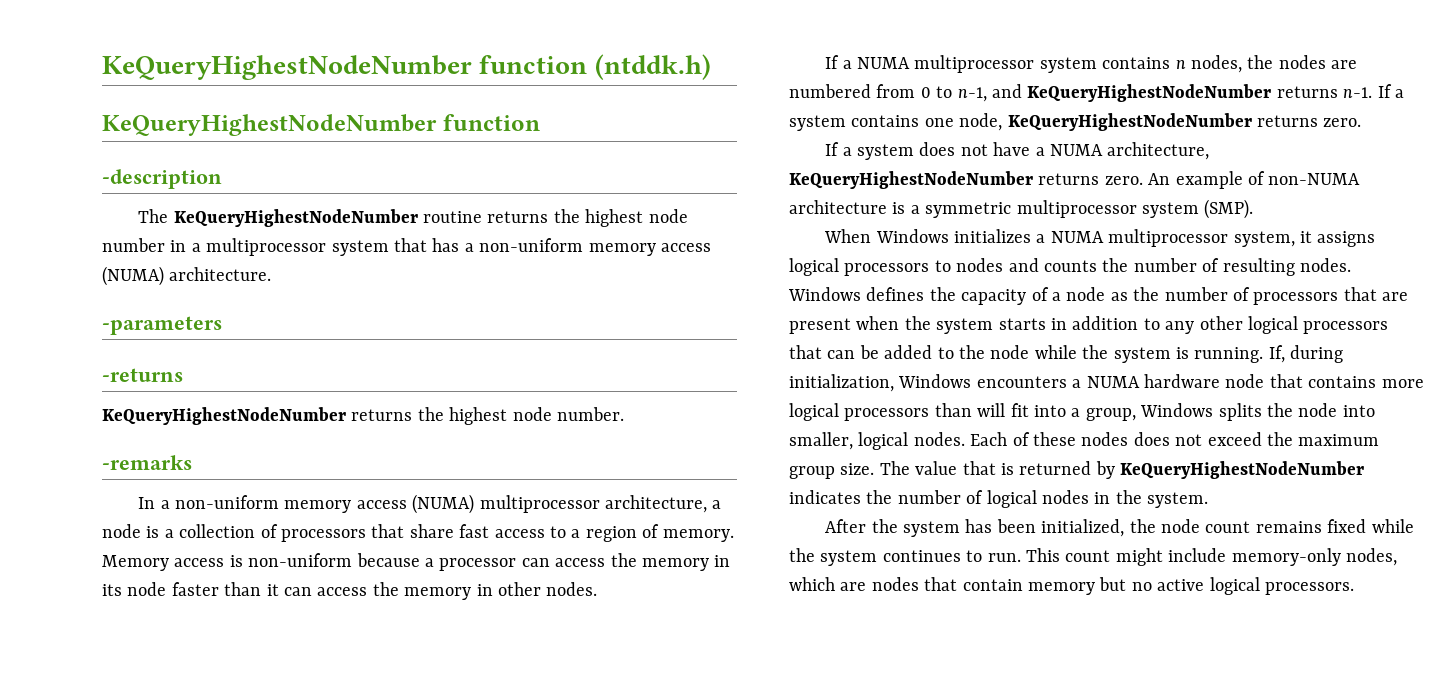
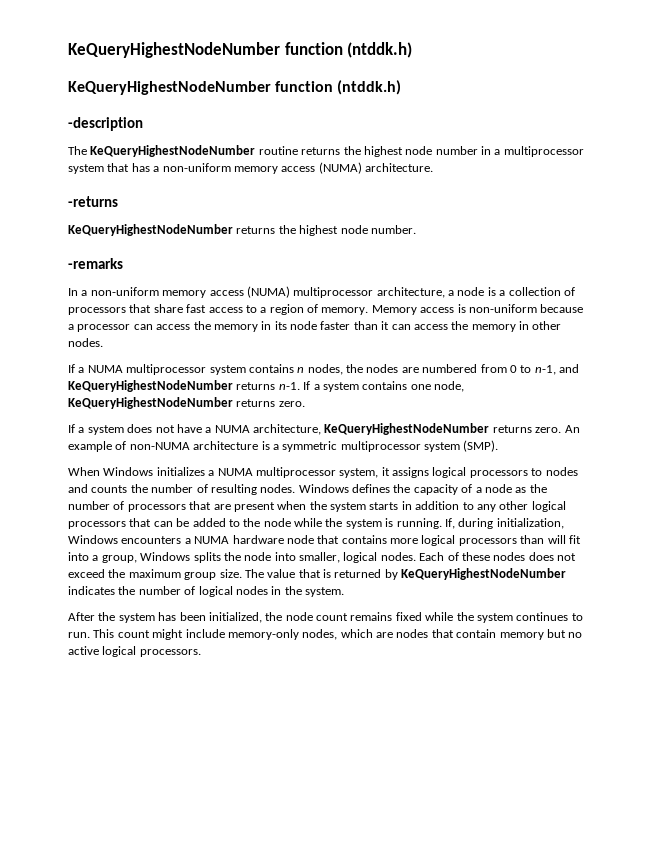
(540, 122) none -> [337,80,402,95] (ntddk.h)
[102,316,222,335] // -parameters -> (433, 167) none

